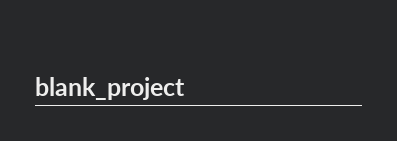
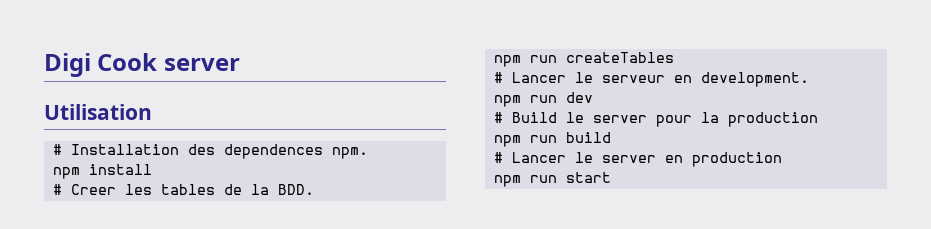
[35,77,185,100] blank_project -> [44,53,240,77] [44,104,152,120] [53,144,369,159] [53,164,153,179] [53,184,315,195] [494,52,675,67] [494,72,810,87] [494,92,594,107] [494,112,819,127] [494,132,612,147] [494,152,783,167] [494,172,612,187] Digi Cook server // Utilisation // # Installation des dependences npm. // npm install // # Creer les tables de la BDD. // npm run createTables // # Lancer le serveur en development. // npm run dev // # Build le server pour la production // npm run build // # Lancer le server en production // npm run start

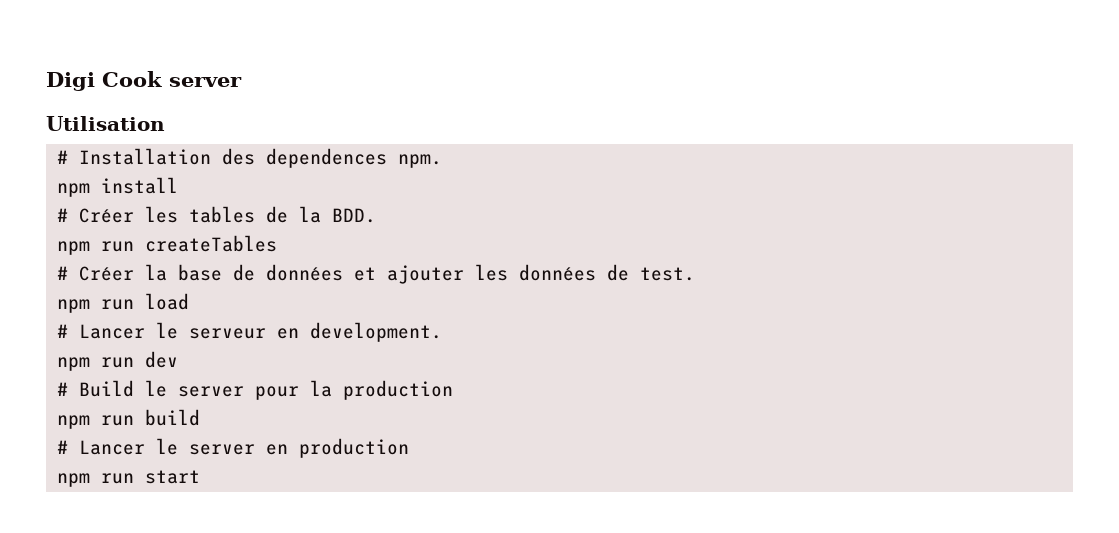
[71,184,117,195] Creer -> [78,208,134,223] Créer
(675, 57) none -> [56,264,695,284] [56,293,189,313] // # Créer la base de données et ajouter les données de test. // npm run load

